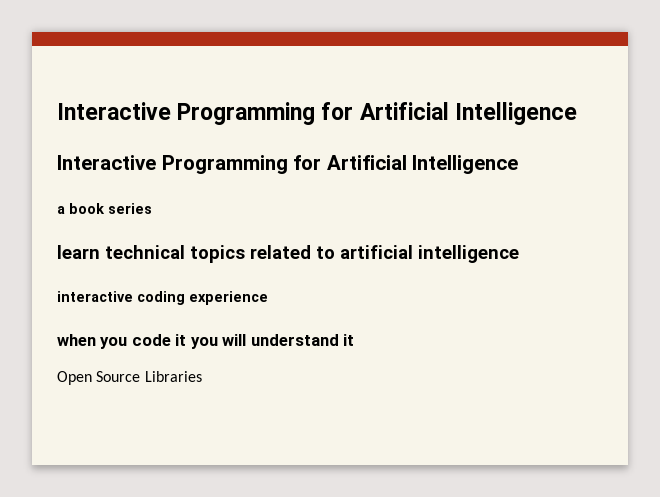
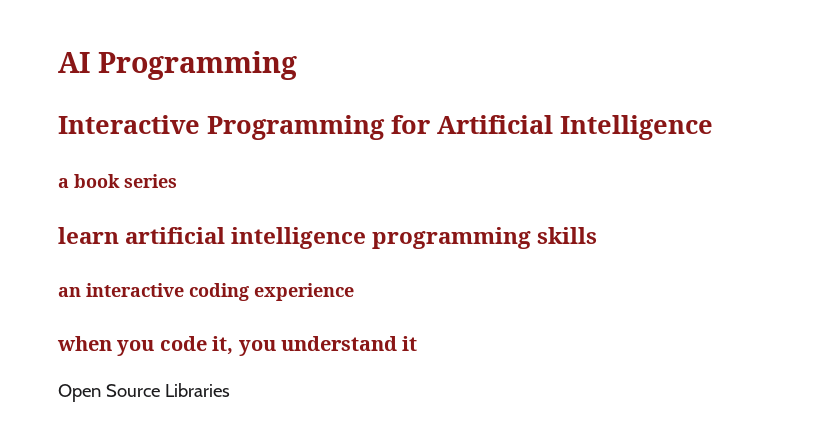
[57,102,577,125] Interactive Programming for Artificial Intelligence -> [58,51,297,80] AI Programming
[105,245,335,263] technical topics related to -> (119, 235) none
(519, 254) // -> [372,227,598,249] [58,287,81,297] programming skills // an
[175,334,247,349] it you will -> [212,336,276,356] it, you

